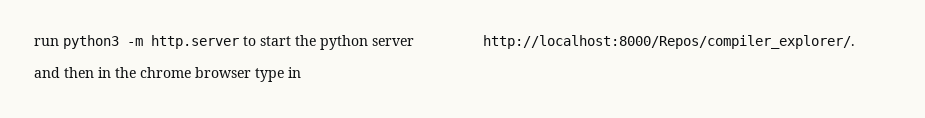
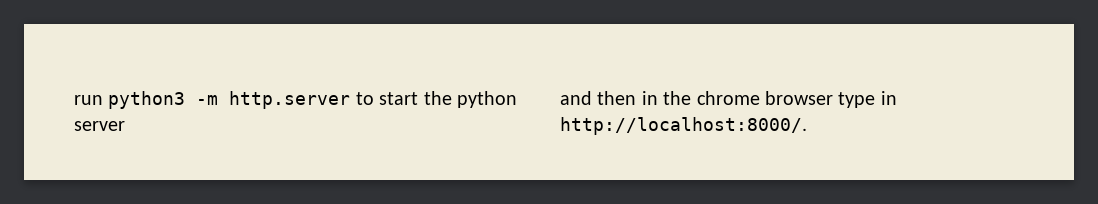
[483,35,855,49] http://localhost:8000/Repos/compiler_explorer/. -> [560,117,807,135] http://localhost:8000/.

